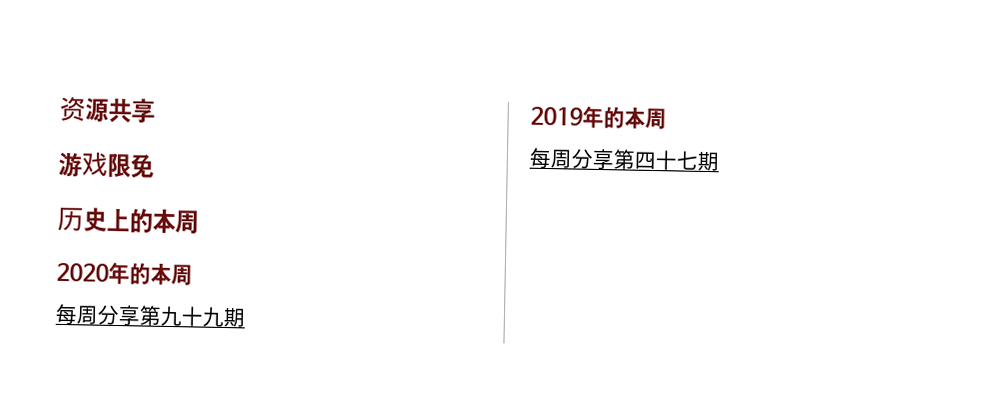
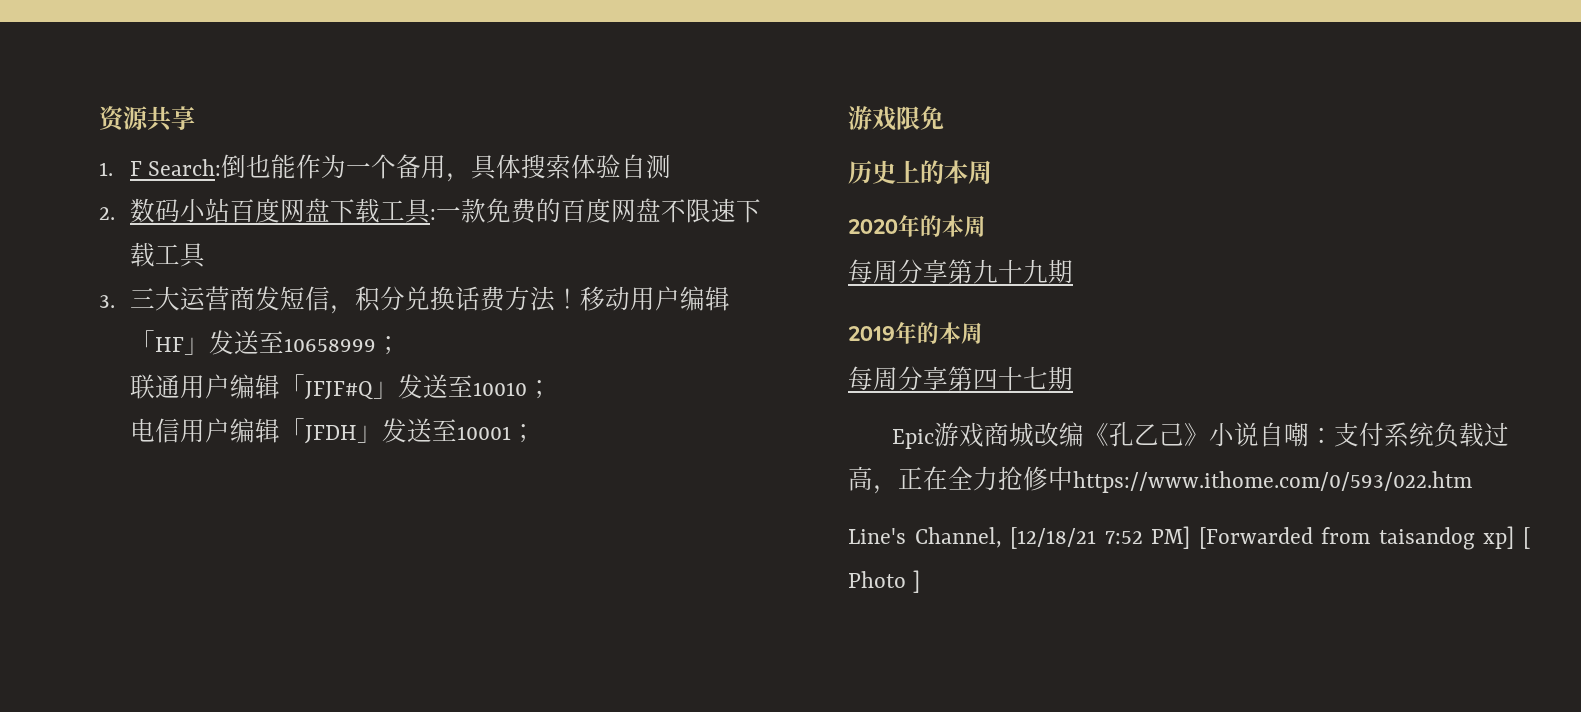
(155, 111) none -> [99,154,672,182] [99,198,761,224] [129,242,206,268] [99,286,730,314] [129,330,401,355] [129,374,552,400] [129,418,536,444] // 1. F Search:倒也能作为一个备用，具体搜索体验自测 // 2.数码小站百度网盘下载工具:一款免费的百度网盘不限速下载工具 // 3.三大运营商发短信，积分兑换话费方法！移动用户编辑「HF」发送至10658999； // 联通用户编辑「JFJF#Q」发送至10010； // 电信用户编辑「JFDH」发送至10001；
(720, 161) none -> [891,422,1509,449] [848,466,1472,494] [848,526,1530,550] [848,570,920,593] // Epic游戏商城改编《孔乙己》小说自嘲：支付系统负载过高，正在全力抢修中https://www.ithome.com/0/593/022.htm // Line's Channel, [12/18/21 7:52 PM] [Forwarded from taisandog xp] [ Photo ]

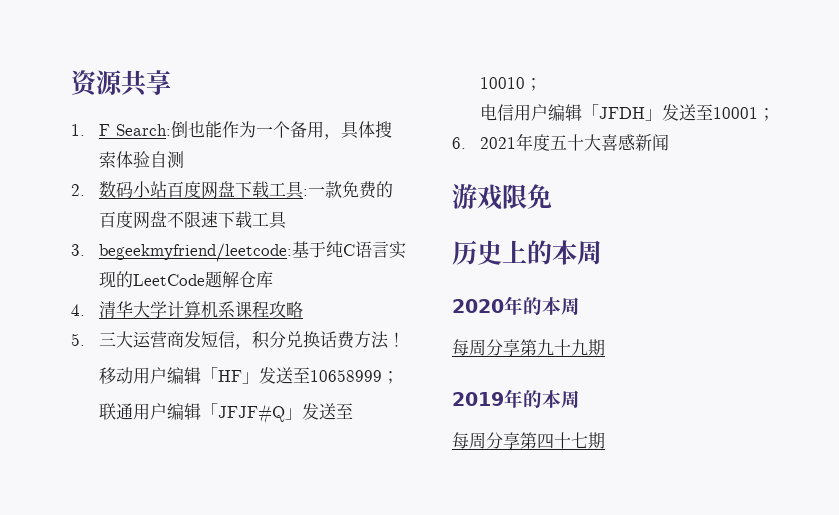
(115, 301) none -> [99,241,407,262] [99,271,274,288] [71,301,304,318] [71,333,85,346] begeekmyfriend/leetcode:基于纯C语言实现的LeetCode题解仓库 // 4.清华大学计算机系课程攻略 // 5.
(580, 298) none -> (406, 339) //
(536, 433) none -> [452,133,670,151] // 6. 2021年度五十大喜感新闻
[891,422,1509,449] [848,466,1472,494] [848,526,1530,550] [848,570,920,593] // Epic游戏商城改编《孔乙己》小说自嘲：支付系统负载过高，正在全力抢修中https://www.ithome.com/0/593/022.htm // Line's Channel, [12/18/21 7:52 PM] [Forwarded from taisandog xp] [ Photo ] -> (605, 440) none

